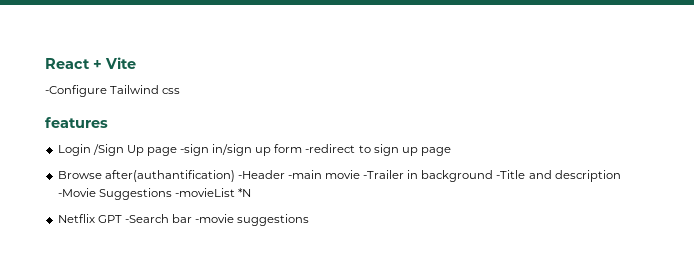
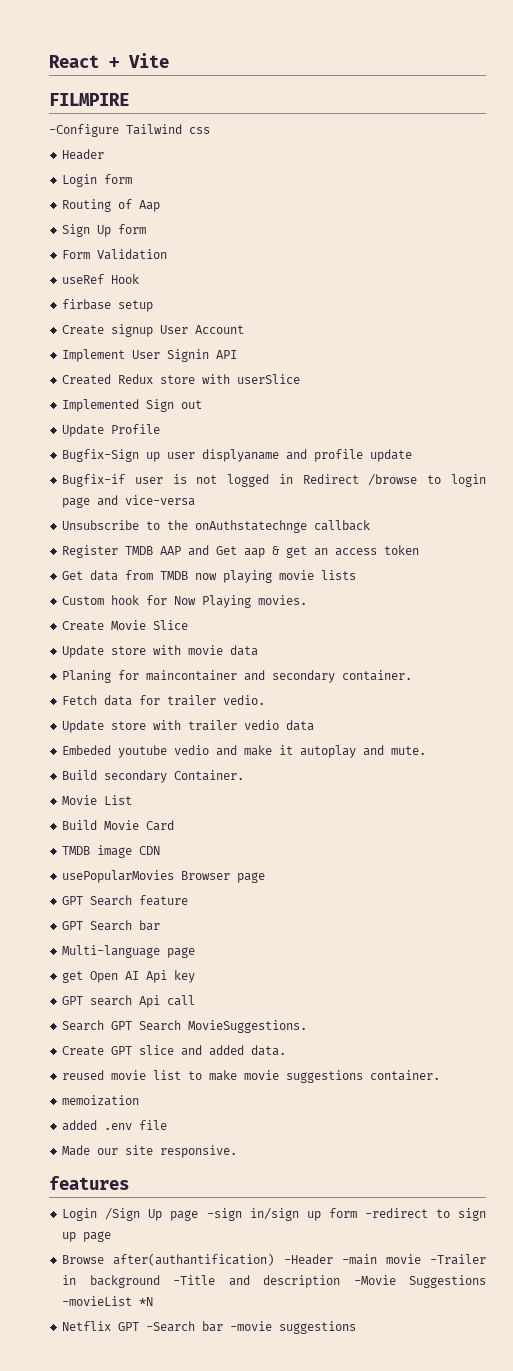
(136, 63) none -> [49,93,129,106] // FILMPIRE
(181, 91) none -> [62,149,105,160] [62,174,133,187] [62,199,161,212] [62,224,147,237] [62,249,168,260] [62,274,140,284] [62,299,154,312] [62,324,245,337] [62,349,238,362] [62,374,301,385] [62,399,203,412] [62,424,161,437] [62,449,413,462] [62,474,486,487] [62,495,196,508] [62,520,371,533] [62,545,420,558] [62,570,357,583] [62,595,308,608] [62,620,189,631] [62,645,259,658] [62,670,413,683] [62,695,266,706] [62,720,315,733] [62,745,427,758] [62,770,245,783] [62,795,133,805] [62,820,175,831] [62,845,161,858] [62,870,266,883] [62,895,189,906] [62,920,161,931] [62,945,196,958] [62,970,196,983] [62,995,196,1008] [62,1020,308,1033] [62,1045,287,1056] [62,1070,441,1083] [62,1095,140,1106] [62,1120,168,1131] [62,1145,238,1158] // Header // Login form // Routing of Aap // Sign Up form // Form Validation // useRef Hook // firbase setup // Create signup User Account // Implement User Signin API // Created Redux store with userSlice // Implemented Sign out // Update Profile // Bugfix-Sign up user displyaname and profile update // Bugfix-if user is not logged in Redirect /browse to login page and vice-versa // Unsubscribe to the onAuthstatechnge callback // Register TMDB AAP and Get aap & get an access token // Get data from TMDB now playing movie lists // Custom hook for Now Playing movies. // Create Movie Slice // Update store with movie data // Planing for maincontainer and secondary container. // Fetch data for trailer vedio. // Update store with trailer vedio data // Embeded youtube vedio and make it autoplay and mute. // Build secondary Container. // Movie List // Build Movie Card // TMDB image CDN // usePopularMovies Browser page // GPT Search feature // GPT Search bar // Multi-language page // get Open AI Api key // GPT search Api call // Search GPT Search MovieSuggestions. // Create GPT slice and added data. // reused movie list to make movie suggestions container. // memoization // added .env file // Made our site responsive.

